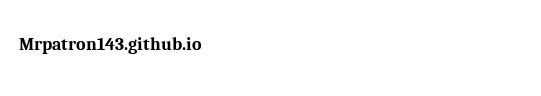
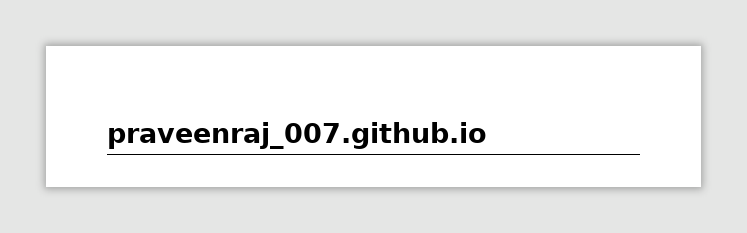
[19,37,202,54] Mrpatron143.github.io -> [107,122,487,149] praveenraj_007.github.io

